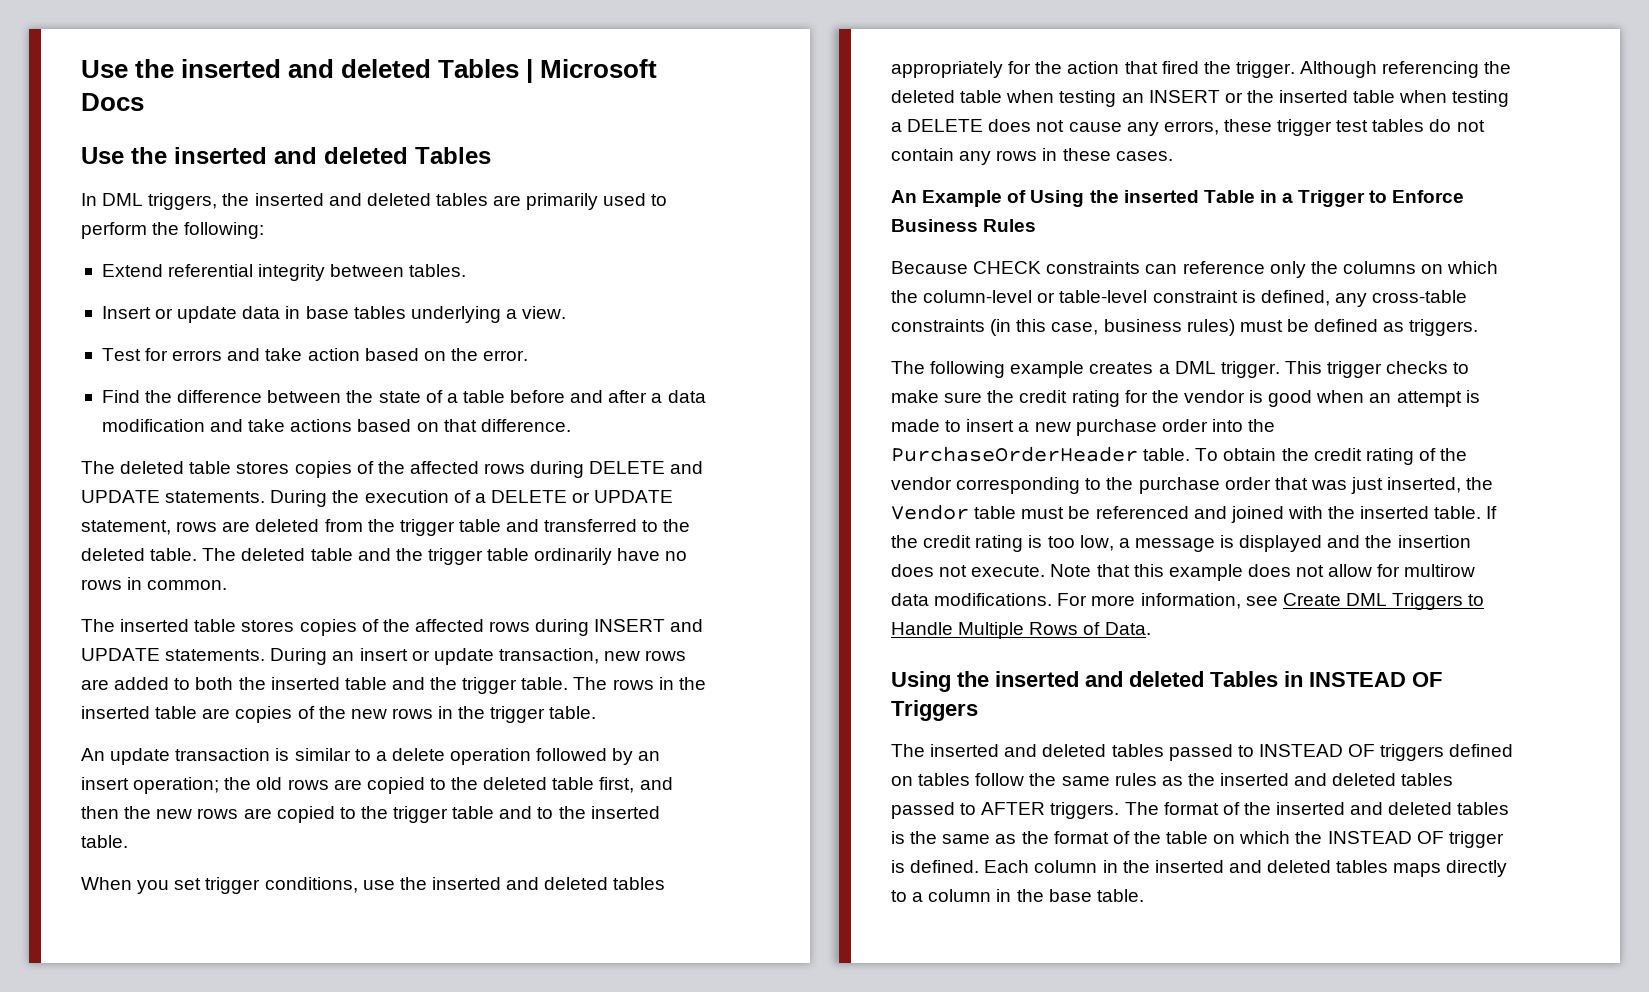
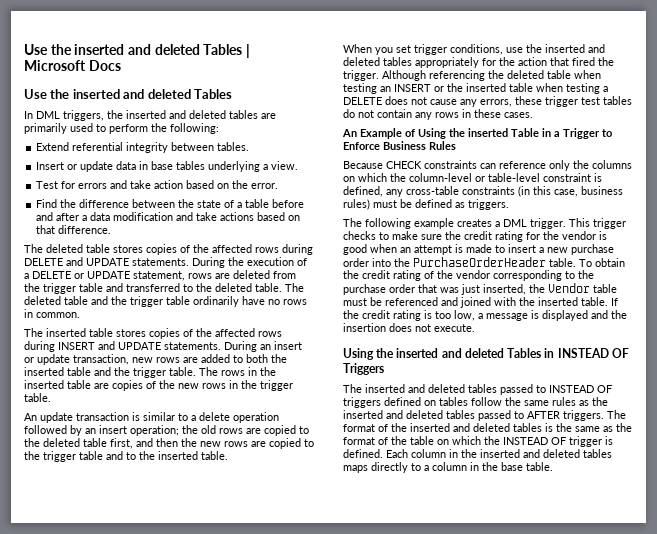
[1050,564,1476,581] [891,593,1485,610] [891,622,1151,639] Note that this example does not allow for multirow data modifications. For more information, see Create DML Triggers to Handle Multiple Rows of Data. -> (475, 328) none

